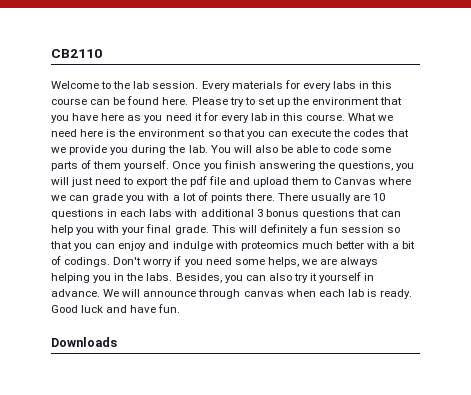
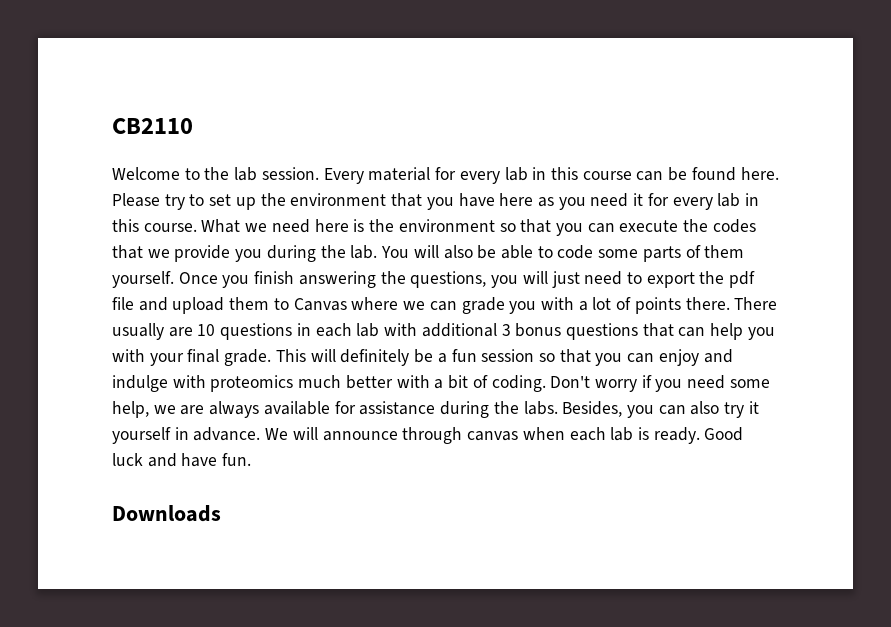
[231,80,356,91] materials for every labs -> [368,167,528,184] material for every lab
[149,209,173,217] labs -> [356,323,380,337] lab
(308, 229) none -> [414,349,434,363] be
[64,257,111,267] codings. -> [491,375,546,392] coding.
[267,257,299,267] helps, -> [112,401,149,418] help,
[51,273,125,283] helping you in -> [263,401,490,418] available for assistance during

